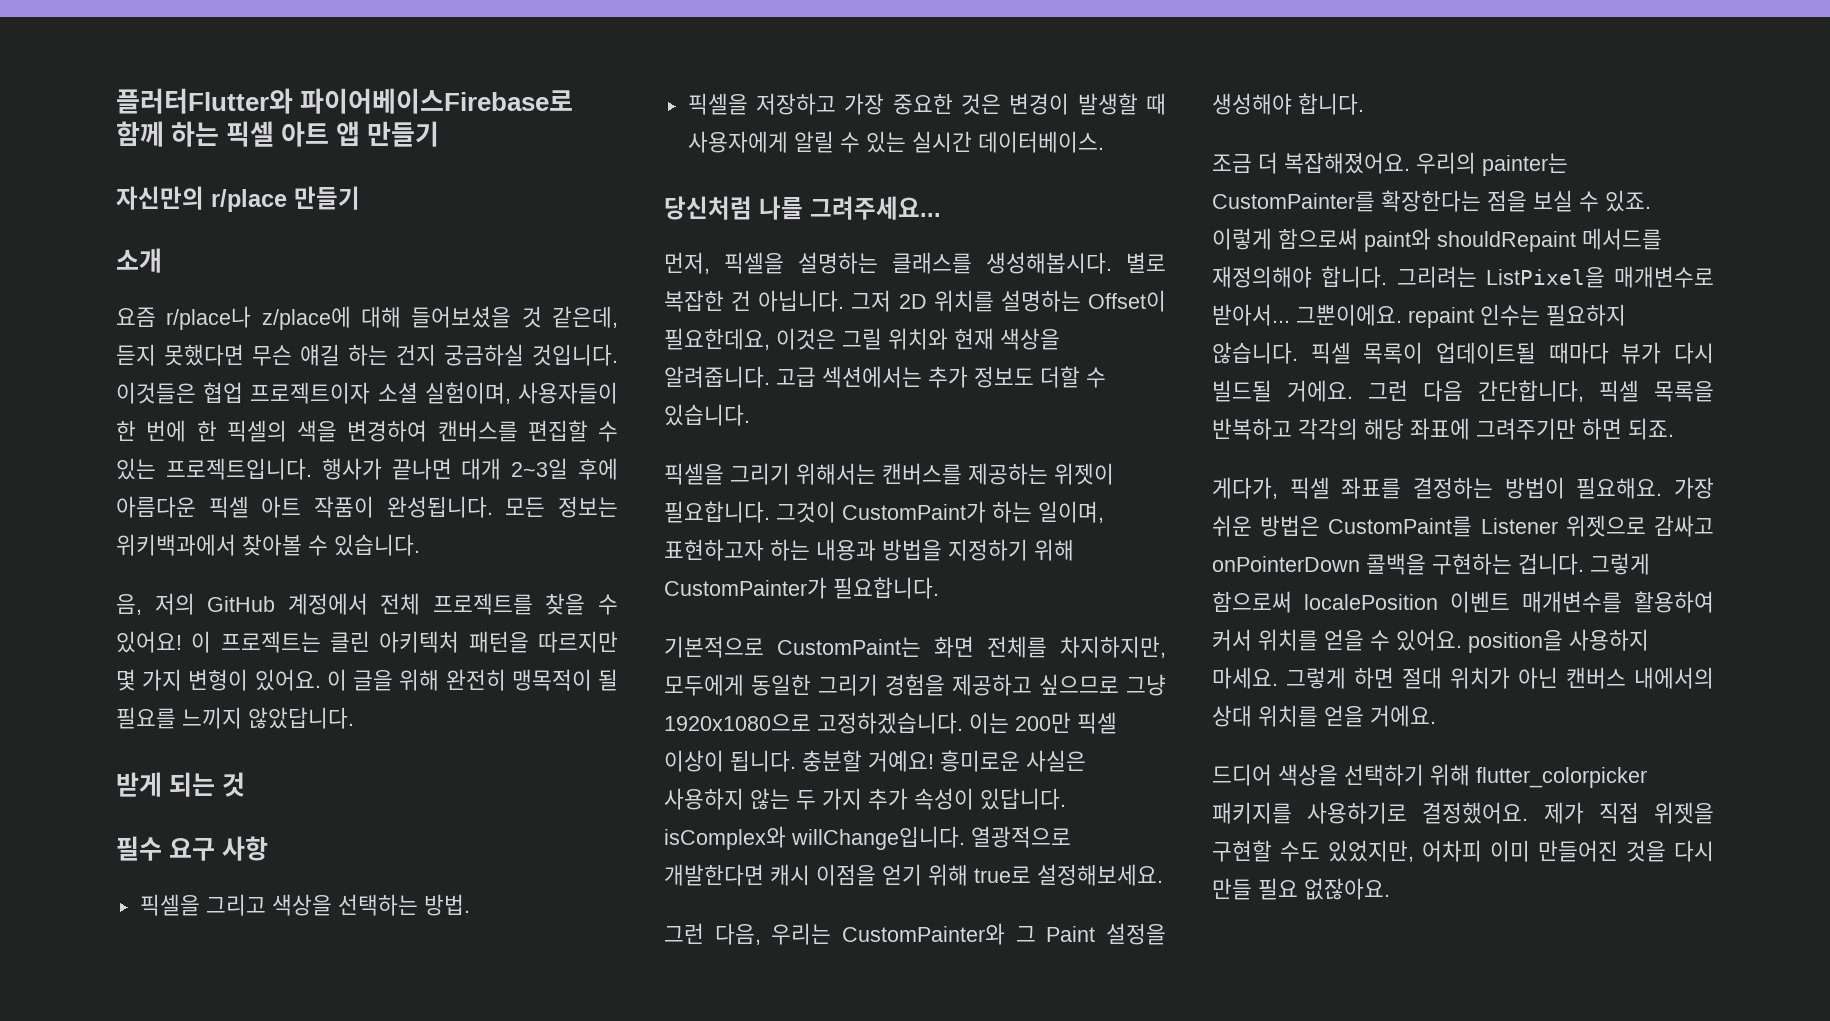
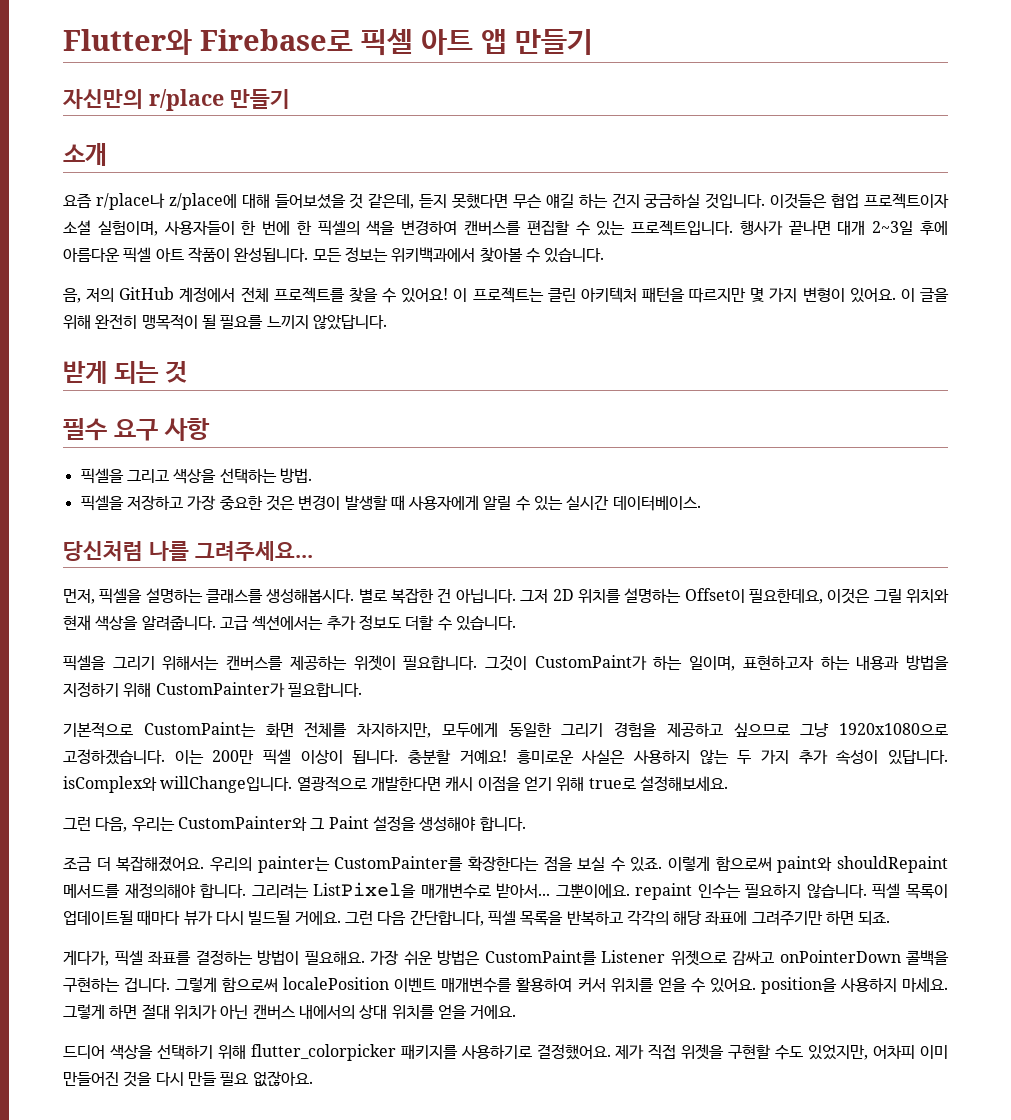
[116,88,574,114] [116,121,220,147] 플러터Flutter와 파이어베이스Firebase로 함께 하는 -> [63,29,353,55] Flutter와 Firebase로

